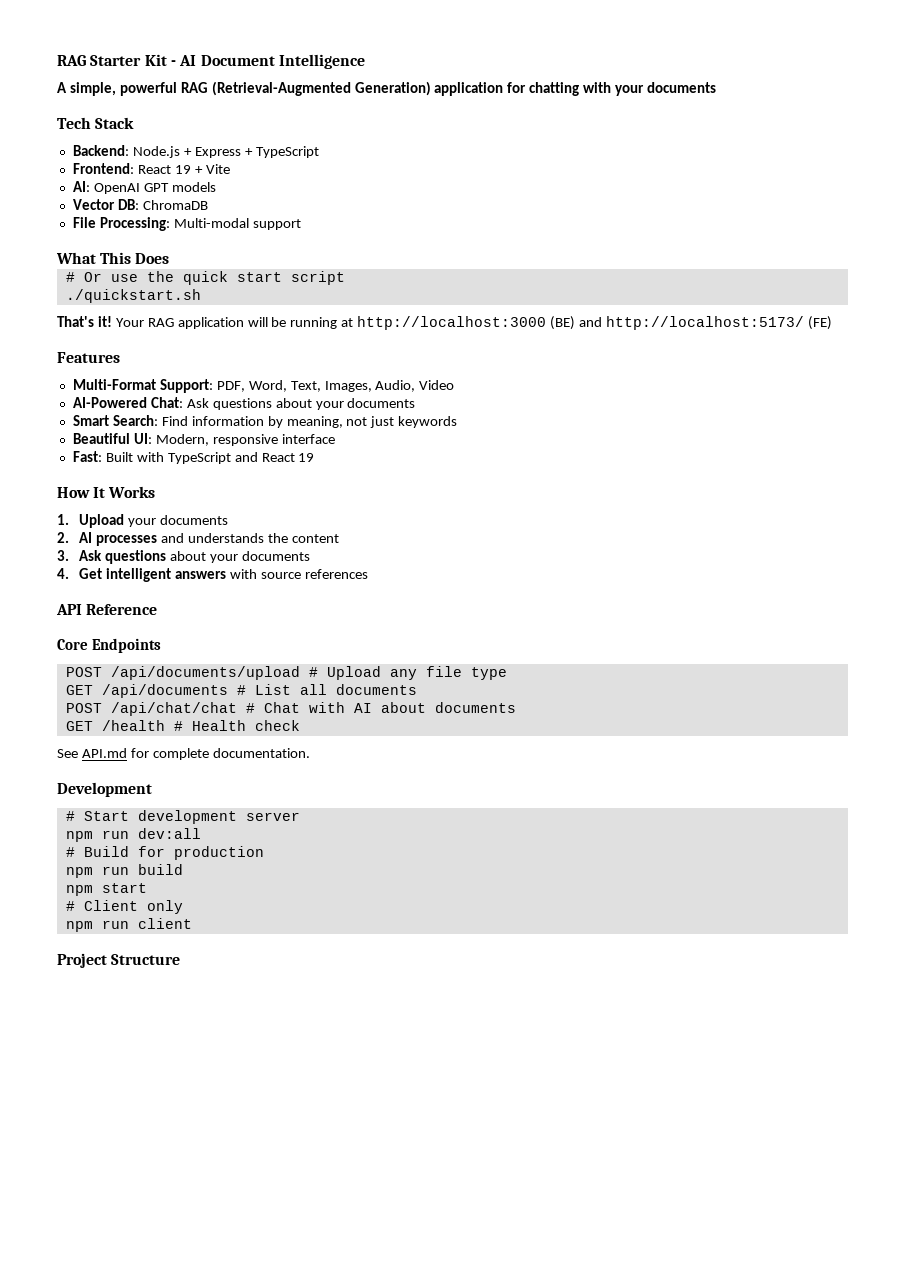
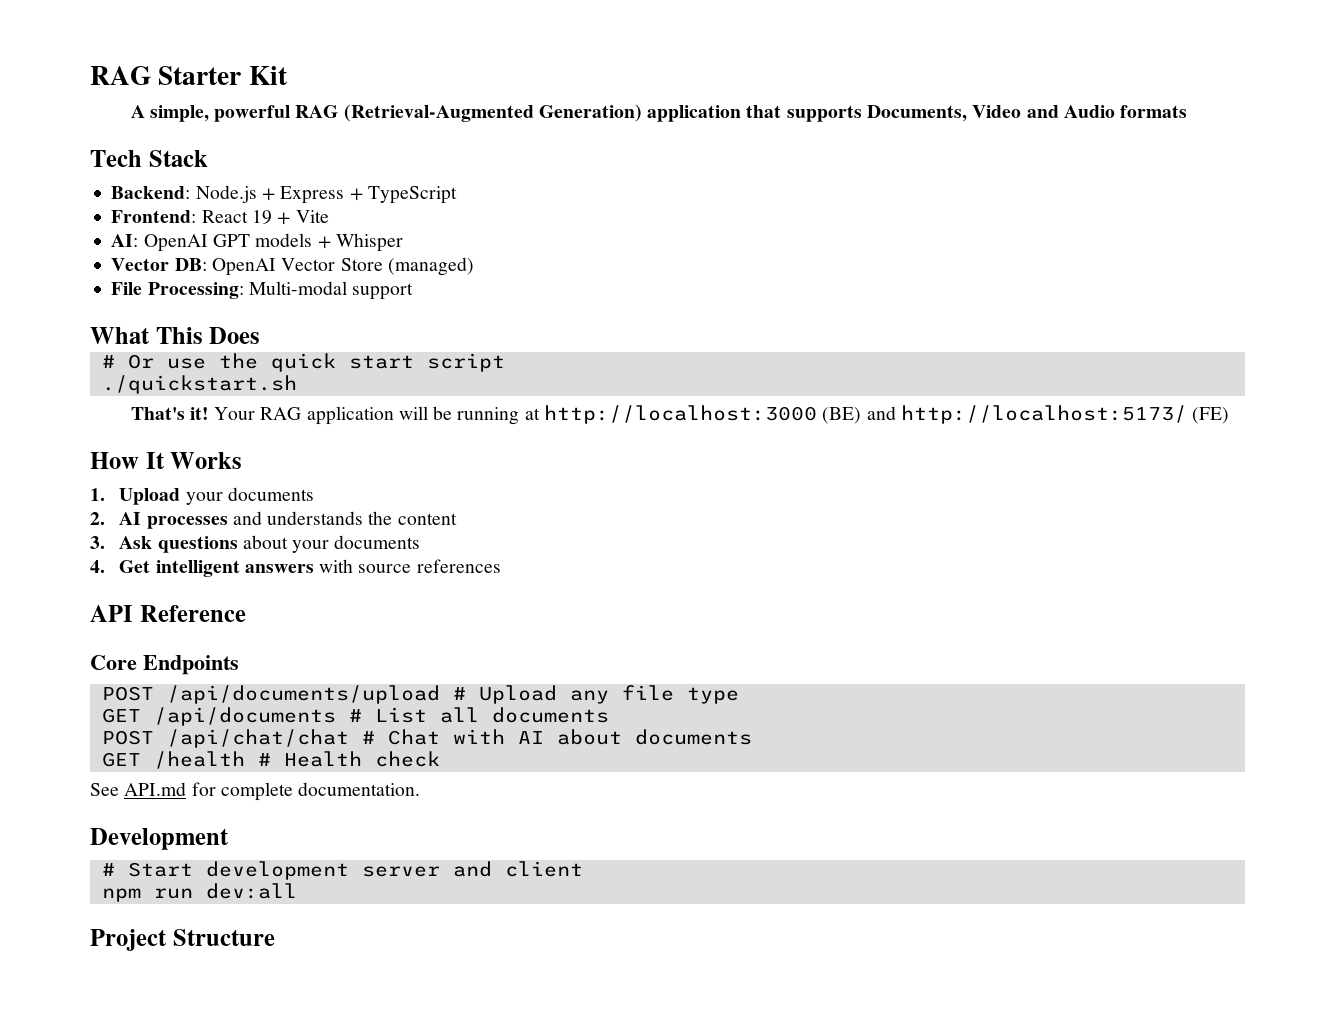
[170,54,365,69] - AI Document Intelligence -> (288, 75) none
[507,82,717,96] for chatting with your documents -> [746,105,1188,122] that supports Documents, Video and Audio formats
(216, 187) none -> [317,233,403,252] + Whisper
[142,200,208,210] ChromaDB -> [211,257,474,276] OpenAI Vector Store (managed)
[57,352,120,363] [72,379,455,393] [72,397,416,410] [72,415,458,428] [72,433,335,446] [72,451,315,464] // Features // Multi-Format Support: PDF, Word, Text, Images, Audio, Video // AI-Powered Chat: Ask questions about your documents // Smart Search: Find information by meaning, not just keywords // Beautiful UI: Modern, responsive interface // Fast: Built with TypeScript and React 19 -> (1230, 415) none
(300, 816) none -> [452,861,583,877] and client
[65,846,264,860] [65,864,183,878] [65,883,147,896] [65,900,183,914] [65,918,192,932] // # Build for production // npm run build // npm start // # Client only // npm run client -> (297, 891) none

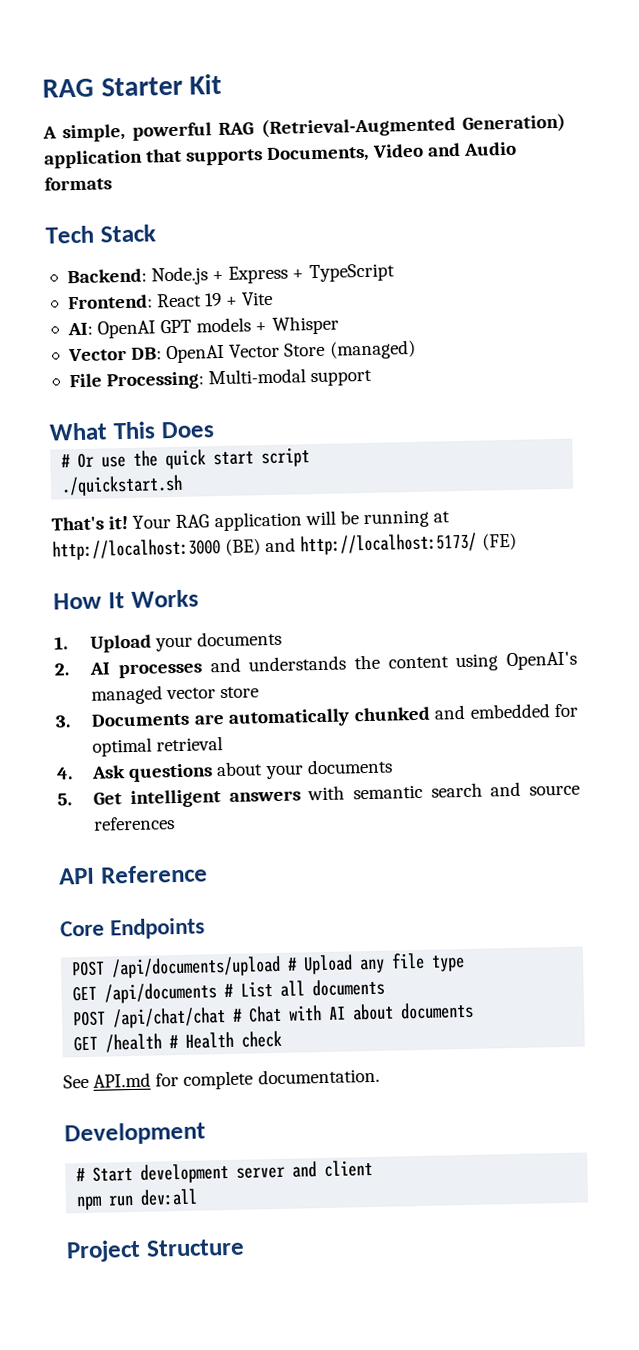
[90,536,105,549] // 3. -> [455,651,577,672] [91,685,260,705] [55,703,578,728] [92,736,224,757] [56,767,73,780] using OpenAI's managed vector store // 3. Documents are automatically chunked and embedded for optimal retrieval // 4.
[90,560,105,573] 4. -> [57,793,72,806] 5.
(354, 566) none -> [352,781,522,800] semantic search and

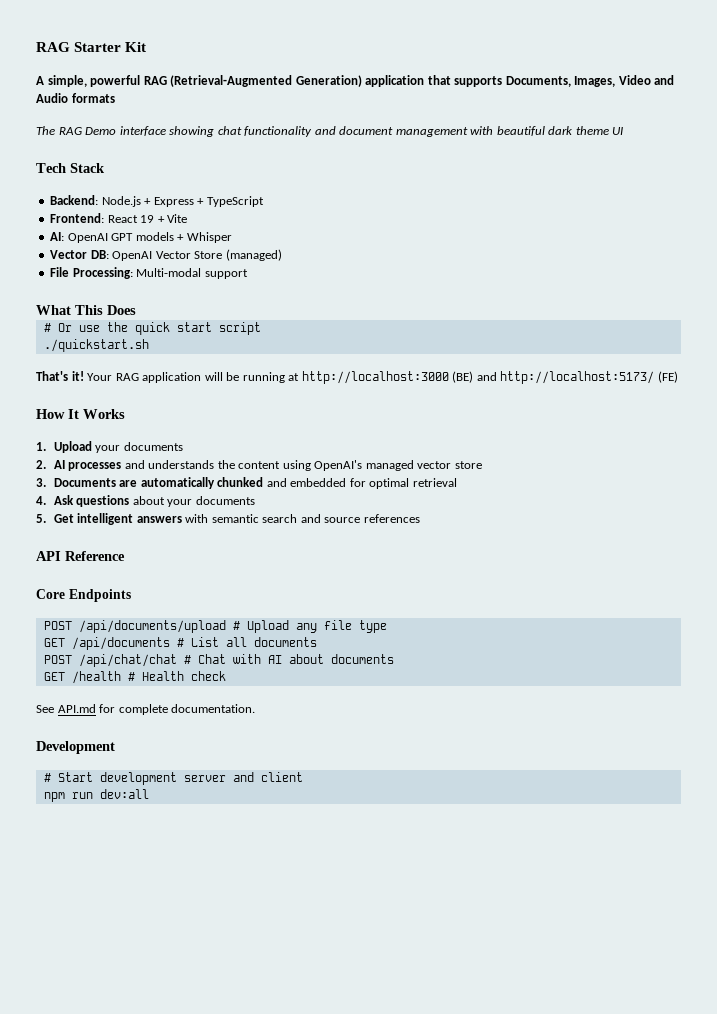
(370, 154) none -> [574,76,616,87] Images,
(112, 183) none -> [36,126,624,137] // The RAG Demo interface showing chat functionality and document management with beautiful dark theme UI
[66,1238,245,1263] // Project Structure -> (149, 794) none

